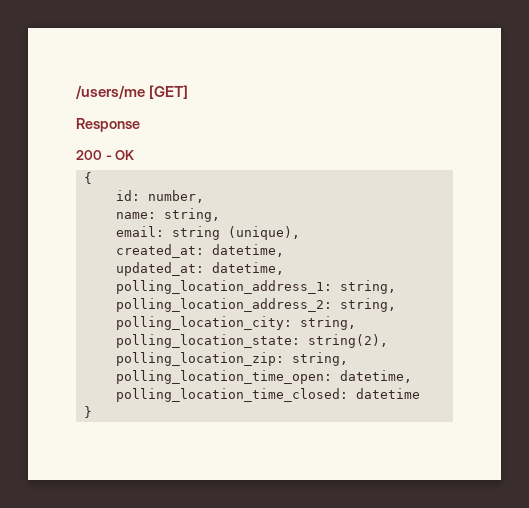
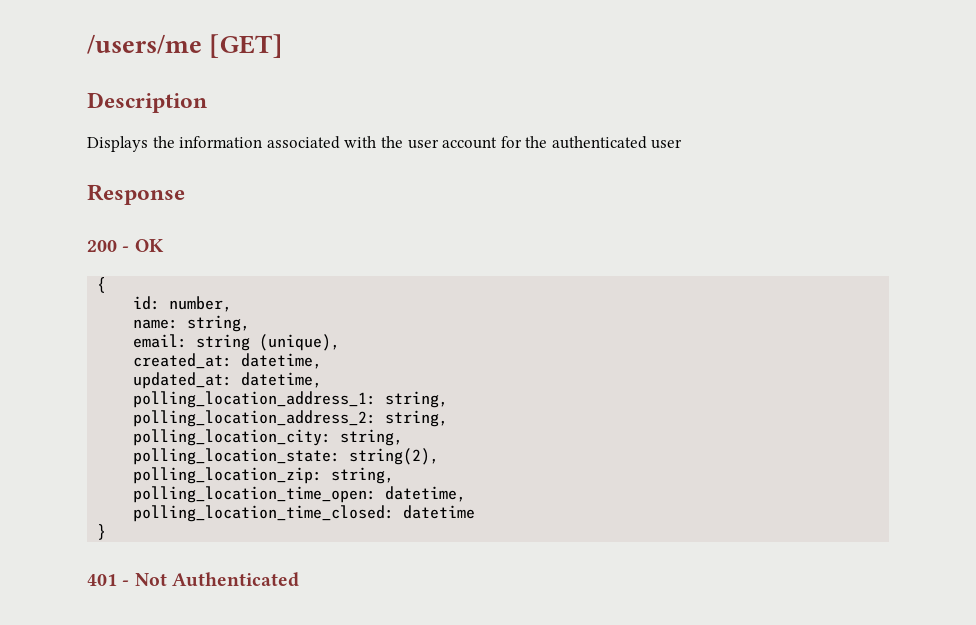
(189, 92) none -> [87,92,207,113] [87,136,683,152] // Description // Displays the information associated with the user account for the authenticated user
(92, 412) none -> [87,572,299,587] // 401 - Not Authenticated

